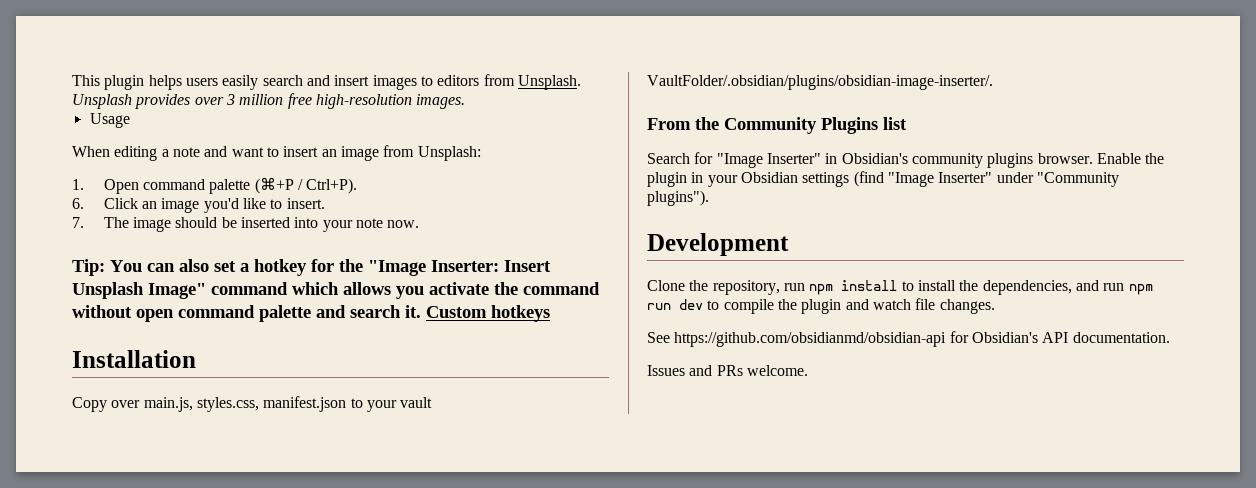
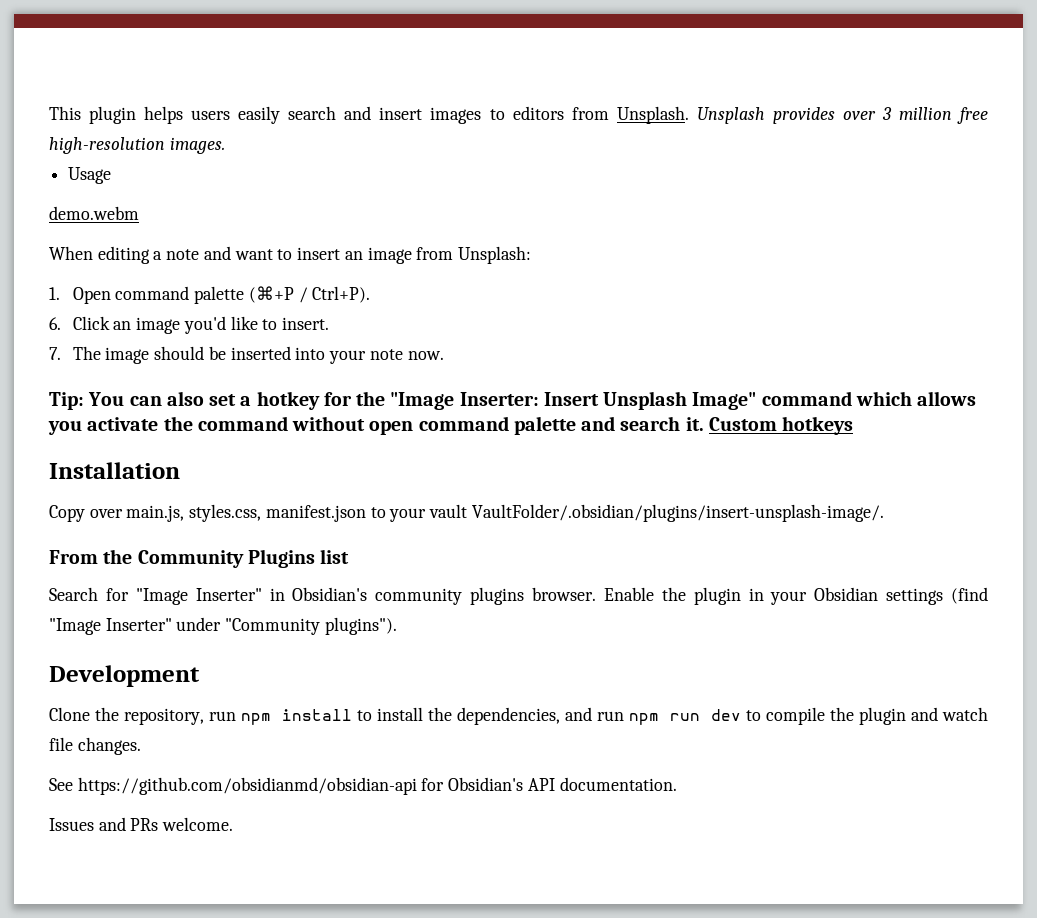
(130, 120) none -> [49,206,139,220] // demo.webm
[647,75,993,90] VaultFolder/.obsidian/plugins/obsidian-image-inserter/. -> [471,504,884,522] VaultFolder/.obsidian/plugins/insert-unsplash-image/.

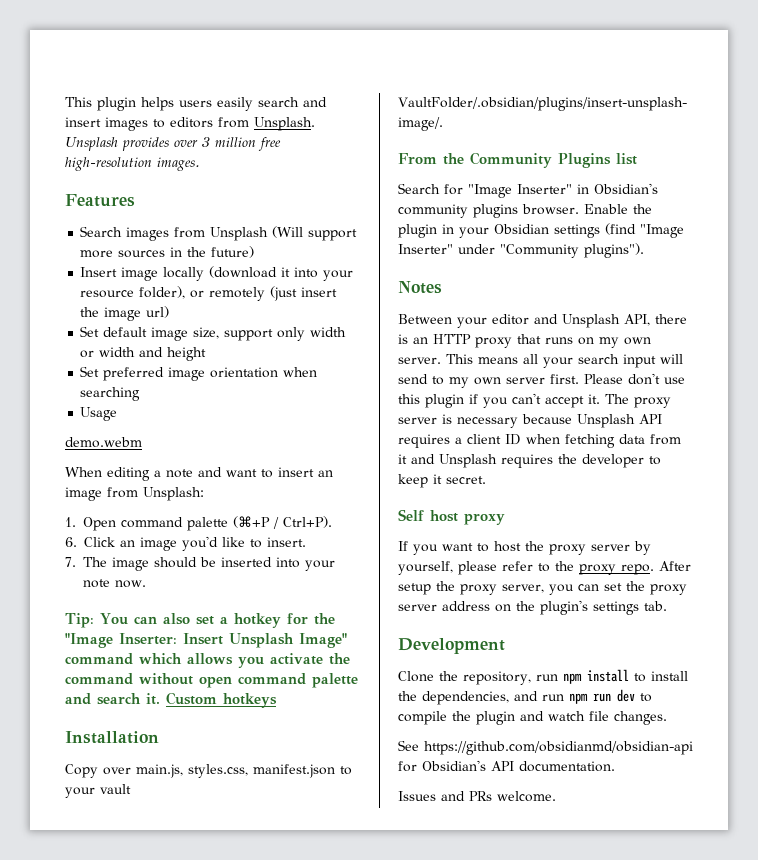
(225, 145) none -> [65,194,135,207] [80,226,358,241] [80,246,255,258] [80,266,354,281] [80,286,338,301] [80,306,170,321] [80,326,347,341] [80,347,207,361] [80,366,318,381] [80,387,141,401] // Features // Search images from Unsplash (Will support more sources in the future) // Insert image locally (download it into your resource folder), or remotely (just insert the image url) // Set default image size, support only width or width and height // Set preferred image orientation when searching
(397, 626) none -> [398,281,442,294] [398,314,687,328] [398,334,651,348] [398,354,683,368] [398,373,685,388] [398,393,671,408] [398,414,662,428] [398,434,681,448] [398,454,661,468] [398,474,486,488] [398,509,505,525] [398,541,651,555] [398,561,691,575] [398,581,687,595] [398,600,667,615] // Notes // Between your editor and Unsplash API, there is an HTTP proxy that runs on my own server. This means all your search input will send to my own server first. Please don't use this plugin if you can't accept it. The proxy server is necessary because Unsplash API requires a client ID when fetching data from it and Unsplash requires the developer to keep it secret. // Self host proxy // If you want to host the proxy server by yourself, please refer to the proxy repo. After setup the proxy server, you can set the proxy server address on the plugin's settings tab.

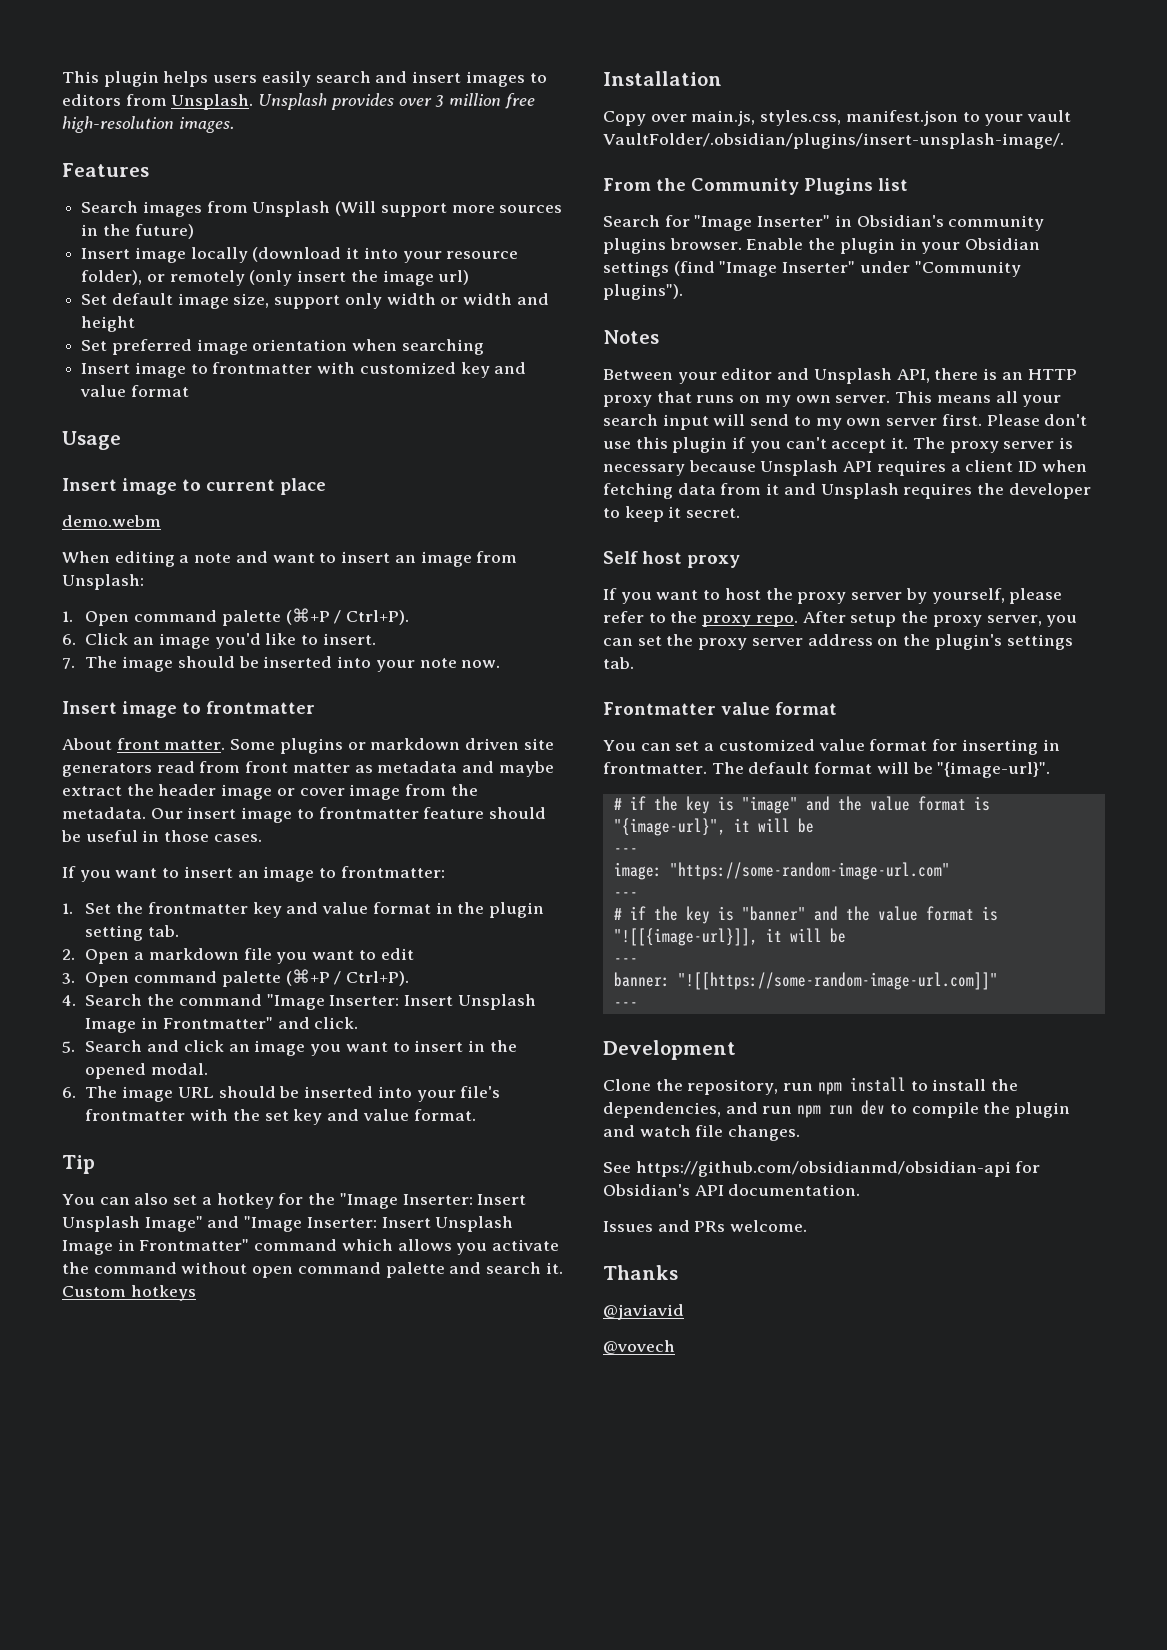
[270,286,298,301] (just -> [249,270,293,286] (only
[80,407,118,421] Usage -> [81,362,527,378] [80,385,189,397] [62,431,121,450] [62,478,326,495] Insert image to frontmatter with customized key and value format // Usage // Insert image to current place
[65,613,94,628] Tip: -> [62,701,315,718] [62,738,554,754] [62,761,554,777] [62,784,478,800] [62,807,547,823] [61,830,262,842] [62,866,445,882] [62,902,544,918] [85,925,180,941] [62,948,414,964] [62,969,410,987] [62,994,536,1010] [85,1017,359,1033] [62,1040,517,1056] [85,1063,209,1079] [62,1086,501,1102] [85,1109,476,1125] [62,1155,95,1174] Insert image to frontmatter // About front matter. Some plugins or markdown driven site generators read from front matter as metadata and maybe extract the header image or cover image from the metadata. Our insert image to frontmatter feature should be useful in those cases. // If you want to insert an image to frontmatter: // 1. Set the frontmatter key and value format in the plugin setting tab. // 2. Open a markdown file you want to edit // 3. Open command palette (⌘+P / Ctrl+P). // 4. Search the command "Image Inserter: Insert Unsplash Image in Frontmatter" and click. // 5. Search and click an image you want to insert in the opened modal. // 6. The image URL should be inserted into your file's frontmatter with the set key and value format. // Tip //
(347, 640) none -> [207,1216,514,1232] [62,1239,250,1255] and "Image Inserter: Insert Unsplash Image in Frontmatter"
(667, 606) none -> [603,702,837,715] [603,739,1060,755] [603,762,1051,778] [613,796,990,814] [613,818,814,836] [613,848,638,854] [613,862,950,880] [613,892,638,898] [613,906,998,924] [613,928,846,946] [613,958,638,964] [613,972,998,990] [613,1002,638,1008] // Frontmatter value format // You can set a customized value format for inserting in frontmatter. The default format will be "{image-url}". // # if the key is "image" and the value format is "{image-url}", it will be // --- // image: "https://some-random-image-url.com" // --- // # if the key is "banner" and the value format is "![[{image-url}]], it will be // --- // banner: "![[https://some-random-image-url.com]]" // ---
(556, 796) none -> [603,1265,678,1280] [603,1304,684,1320] [603,1340,675,1354] // Thanks // @javiavid // @vovech

